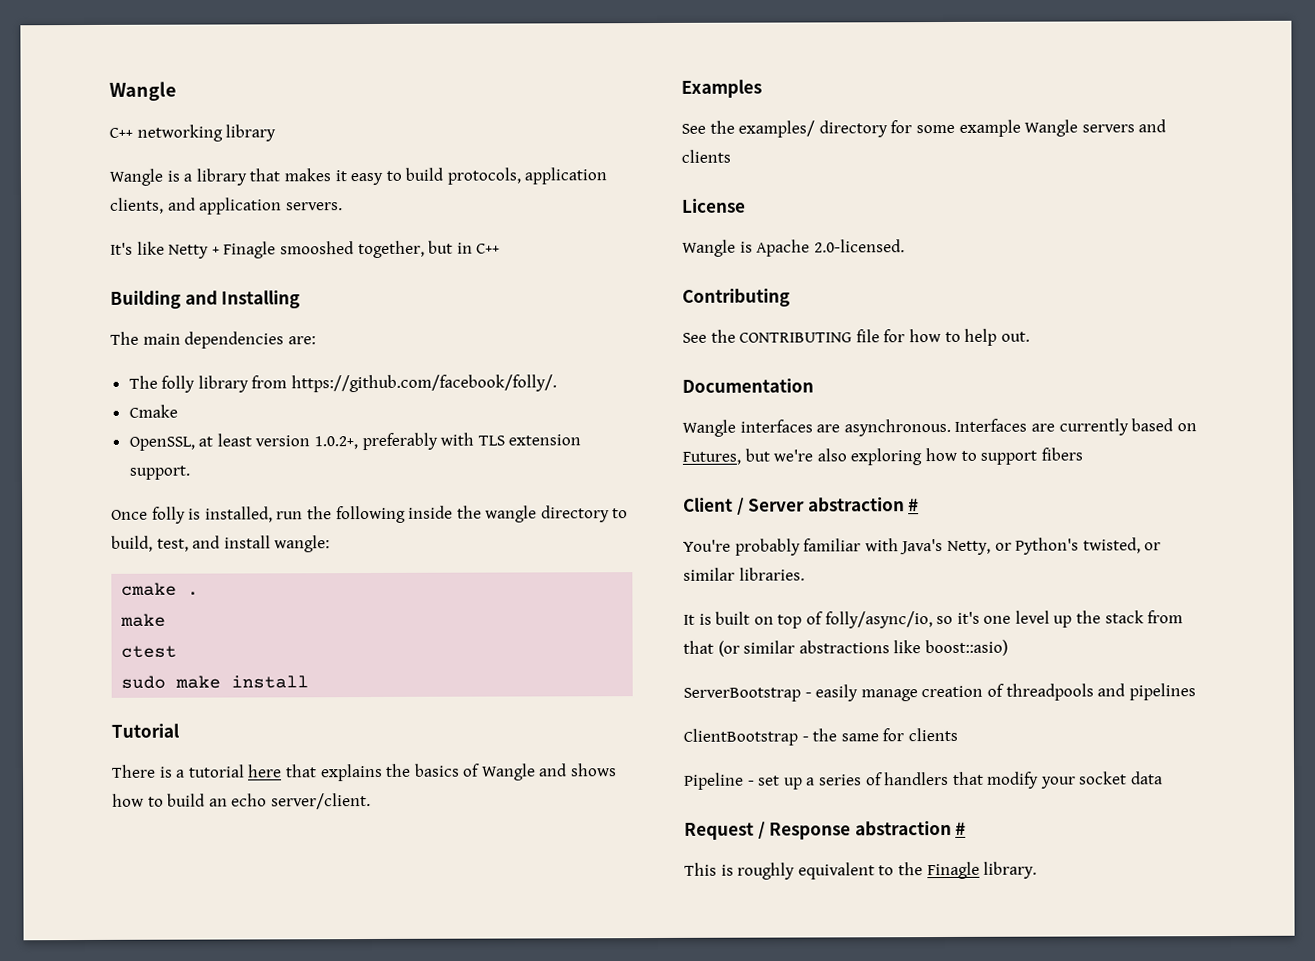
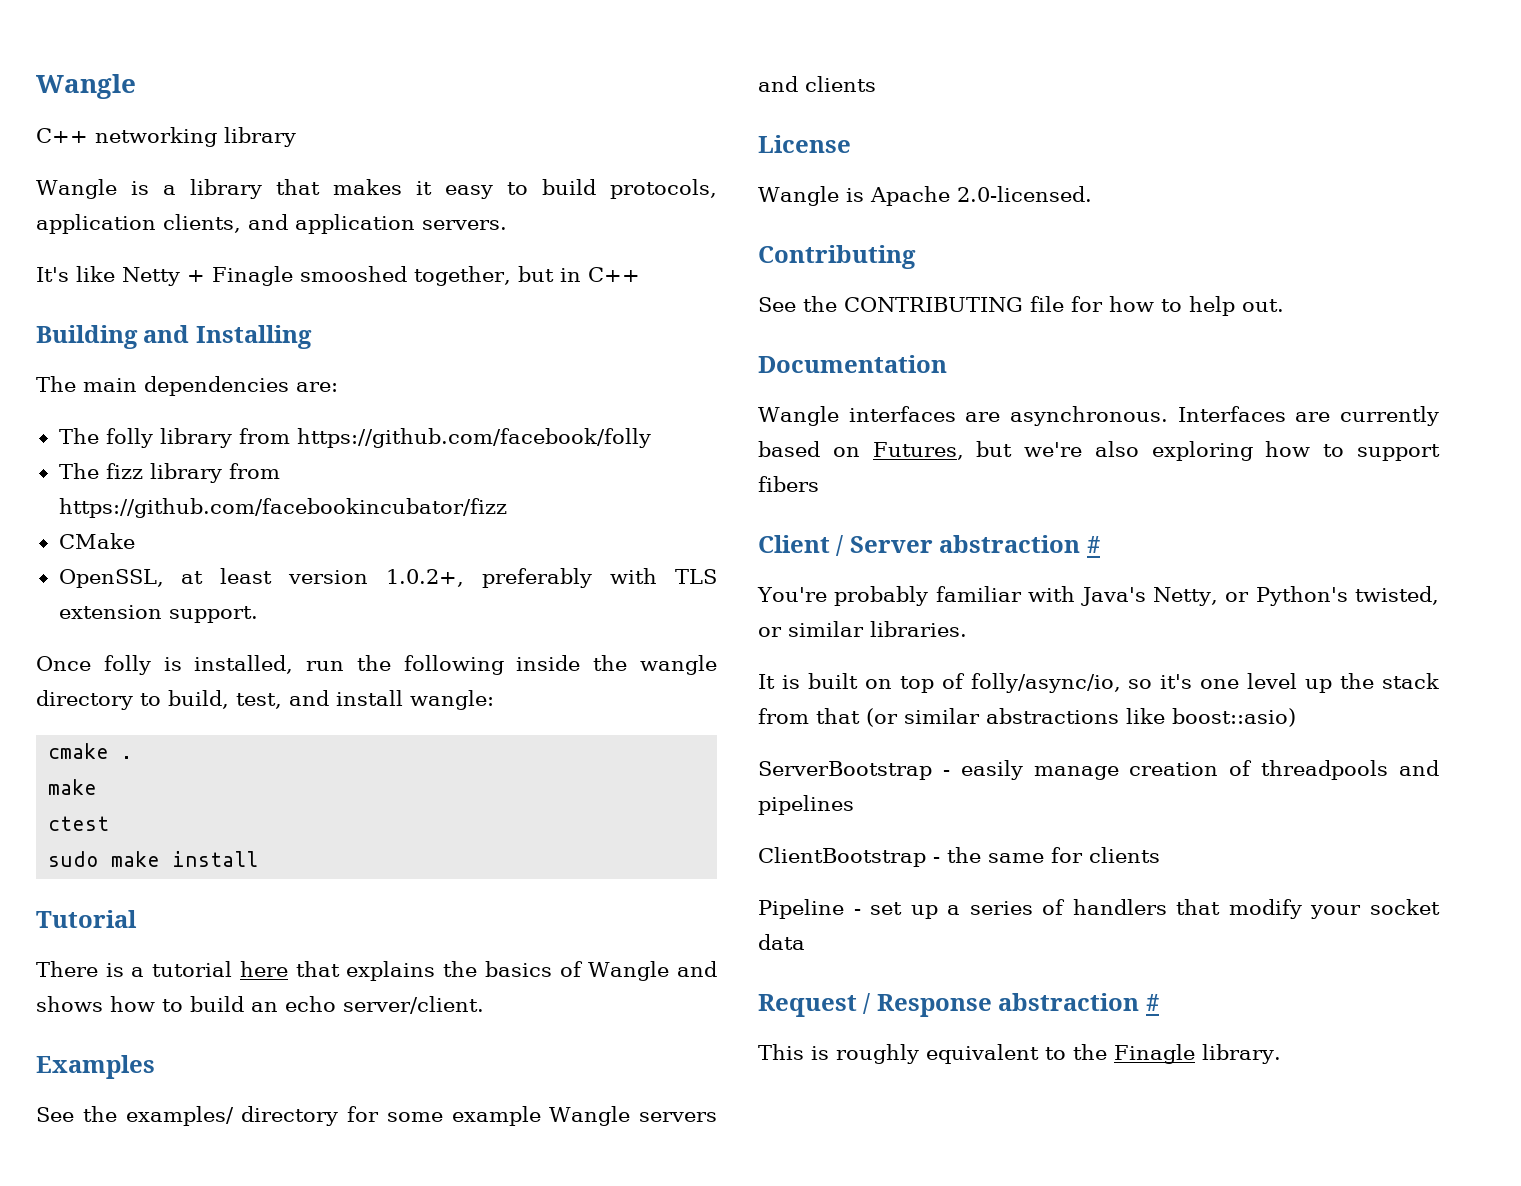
[291,374,558,393] [128,404,178,418] https://github.com/facebook/folly/. // Cmake -> [296,428,651,448] [58,463,280,483] [58,498,507,518] [58,533,135,549] https://github.com/facebook/folly // The fizz library from https://github.com/facebookincubator/fizz // CMake

